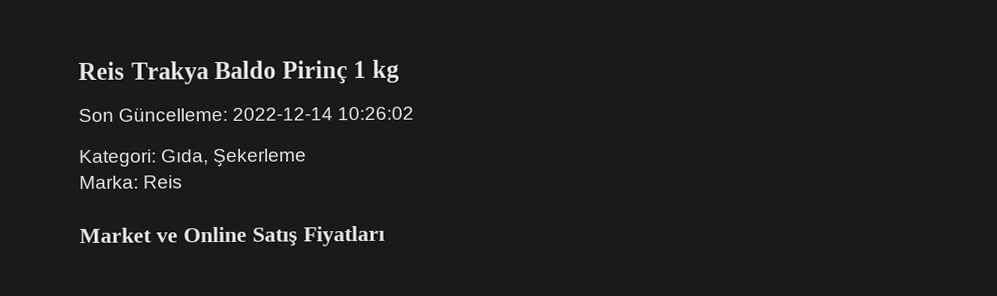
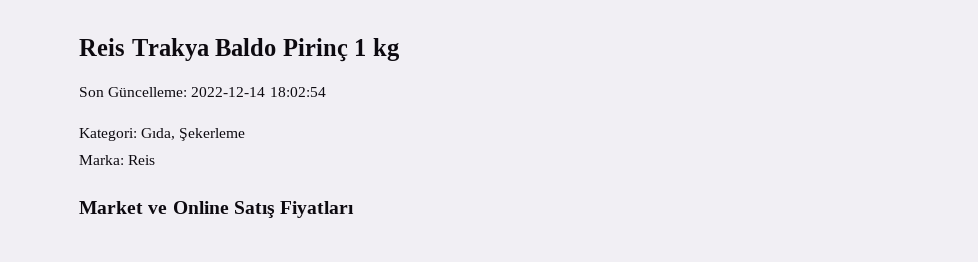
[337,106,415,121] 10:26:02 -> [269,87,326,97] 18:02:54

